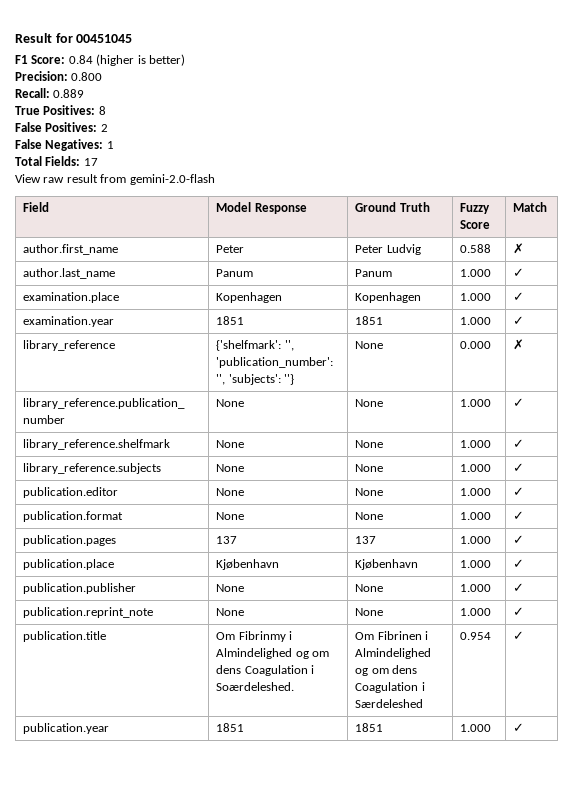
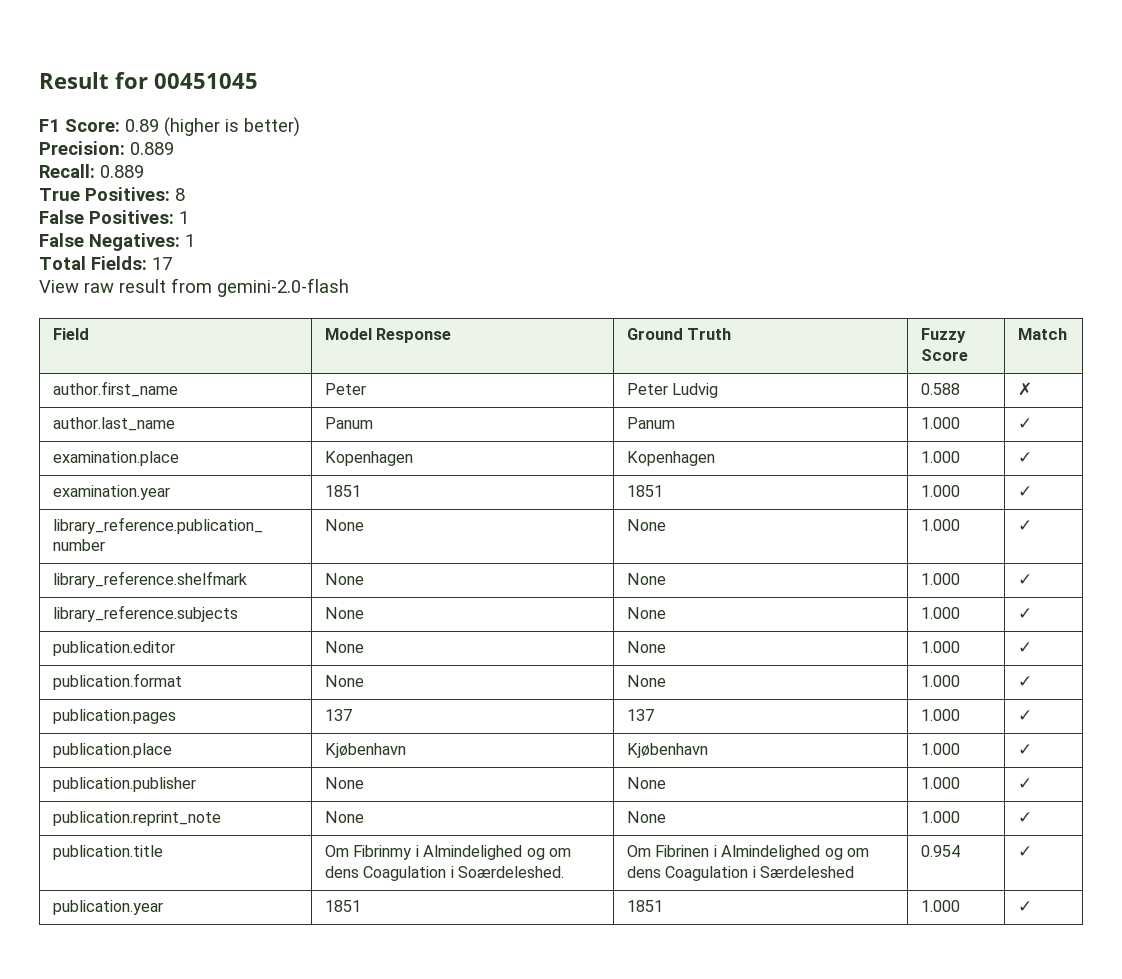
[68,55,93,64] 0.84 -> [125,119,159,132] 0.89
[71,72,103,81] 0.800 -> [130,142,174,155] 0.889
[100,124,108,132] 2 -> [179,211,189,224] 1
[23,340,116,351] [216,340,294,351] [216,357,334,368] [216,374,295,385] [355,341,384,349] [460,341,492,349] [513,339,525,350] // library_reference | {'shelfmark': '', 'publication_number': '', 'subjects': ''} | None | 0.000 | ✗ -> (1032, 491) none

